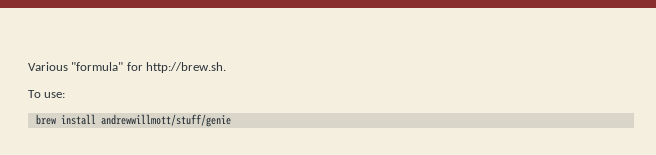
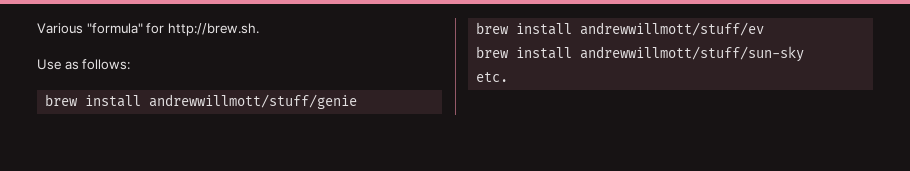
[28,90,66,98] To use: -> [37,59,131,70] Use as follows:
(231, 120) none -> [476,22,765,36] [476,46,805,62] [476,72,509,82] // brew install andrewwillmott/stuff/ev // brew install andrewwillmott/stuff/sun-sky // etc.

